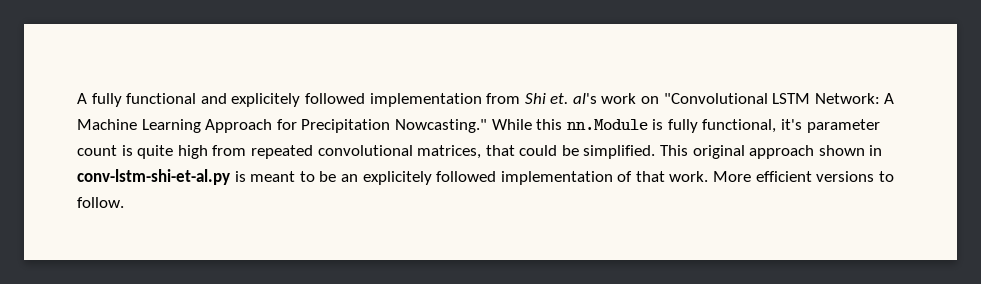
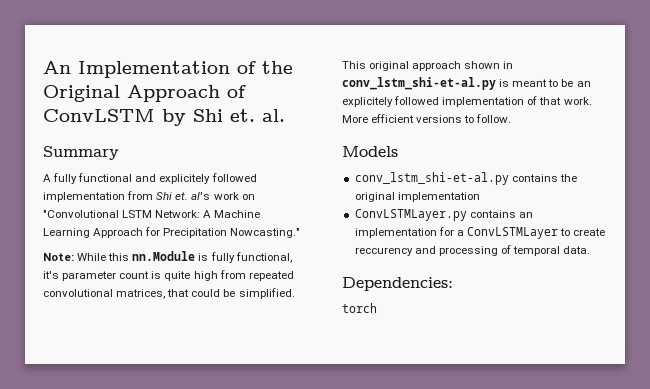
(77, 98) none -> [43,61,293,78] [43,85,246,102] [43,109,285,126] [43,146,119,160] An Implementation of the Original Approach of ConvLSTM by Shi et. al. // Summary //
(487, 126) none -> [43,253,74,261] // Note:
[77,169,230,185] conv-lstm-shi-et-al.py -> [342,77,496,90] conv_lstm_shi-et-al.py
(124, 202) none -> [342,146,398,157] [354,172,577,185] [354,192,480,202] [354,209,533,221] [354,227,606,239] [354,245,591,256] [342,277,453,291] [342,303,377,313] // Models // conv_lstm_shi-et-al.py contains the original implementation // ConvLSTMLayer.py contains an implementation for a ConvLSTMLayer to create reccurency and processing of temporal data. // Dependencies: // torch

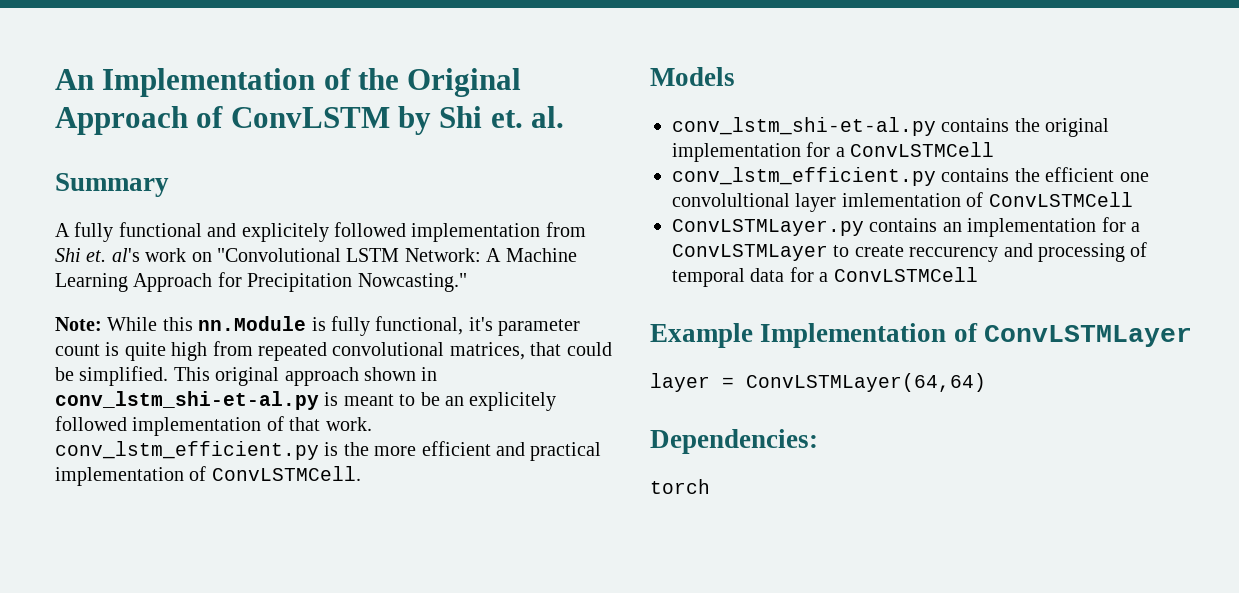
[342,114,512,123] More efficient versions to follow. -> [55,441,602,461] [55,466,361,486] conv_lstm_efficient.py is the more efficient and practical implementation of ConvLSTMCell.
(480, 197) none -> [806,142,995,157] [672,167,1149,186] [672,192,1133,212] for a ConvLSTMCell // conv_lstm_efficient.py contains the efficient one convolultional layer imlementation of ConvLSTMCell
[563,246,591,254] data. -> [750,267,978,282] [650,323,1192,348] [650,373,986,392] data for a ConvLSTMCell // Example Implementation of ConvLSTMLayer // layer = ConvLSTMLayer(64,64)

